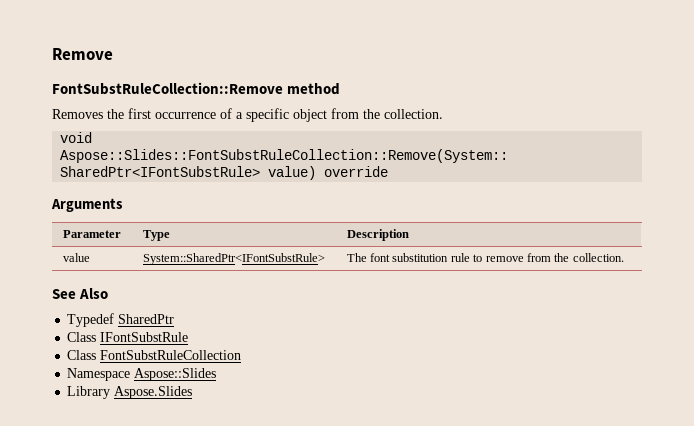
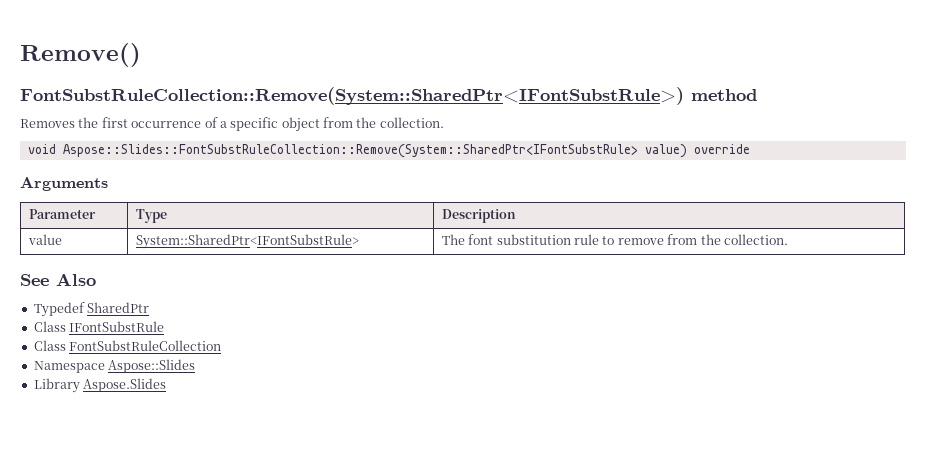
[52,48,113,60] [52,82,283,95] Remove // FontSubstRuleCollection::Remove -> [20,43,141,67] [20,87,684,105] Remove() // FontSubstRuleCollection::Remove(System::SharedPtr<IFontSubstRule>)

